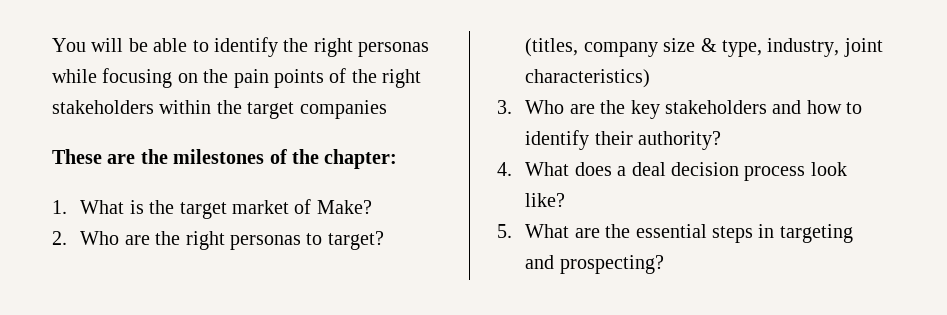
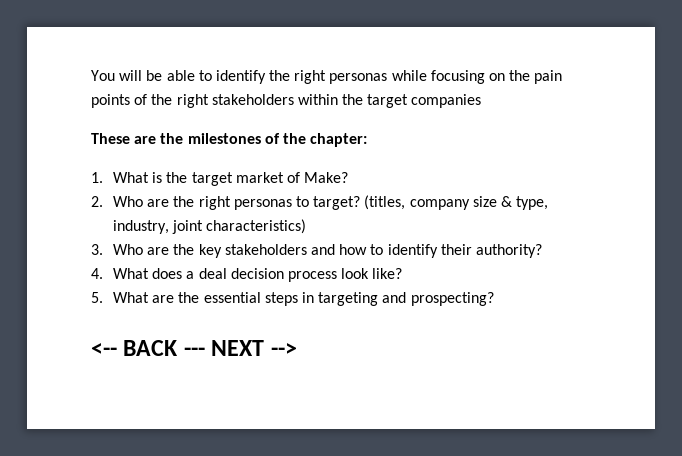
(664, 264) none -> [91,340,297,356] // <-- BACK --- NEXT -->

